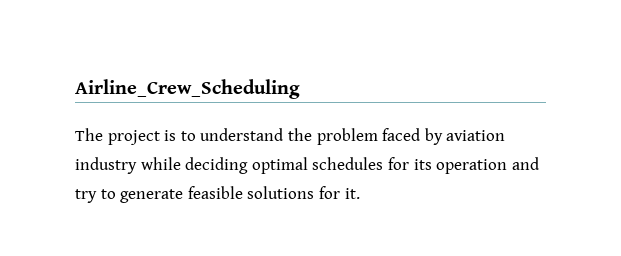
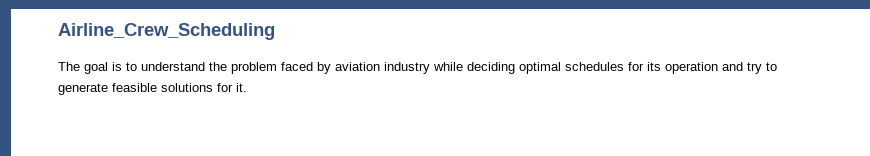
[107,130,160,145] project -> [84,62,108,74] goal

